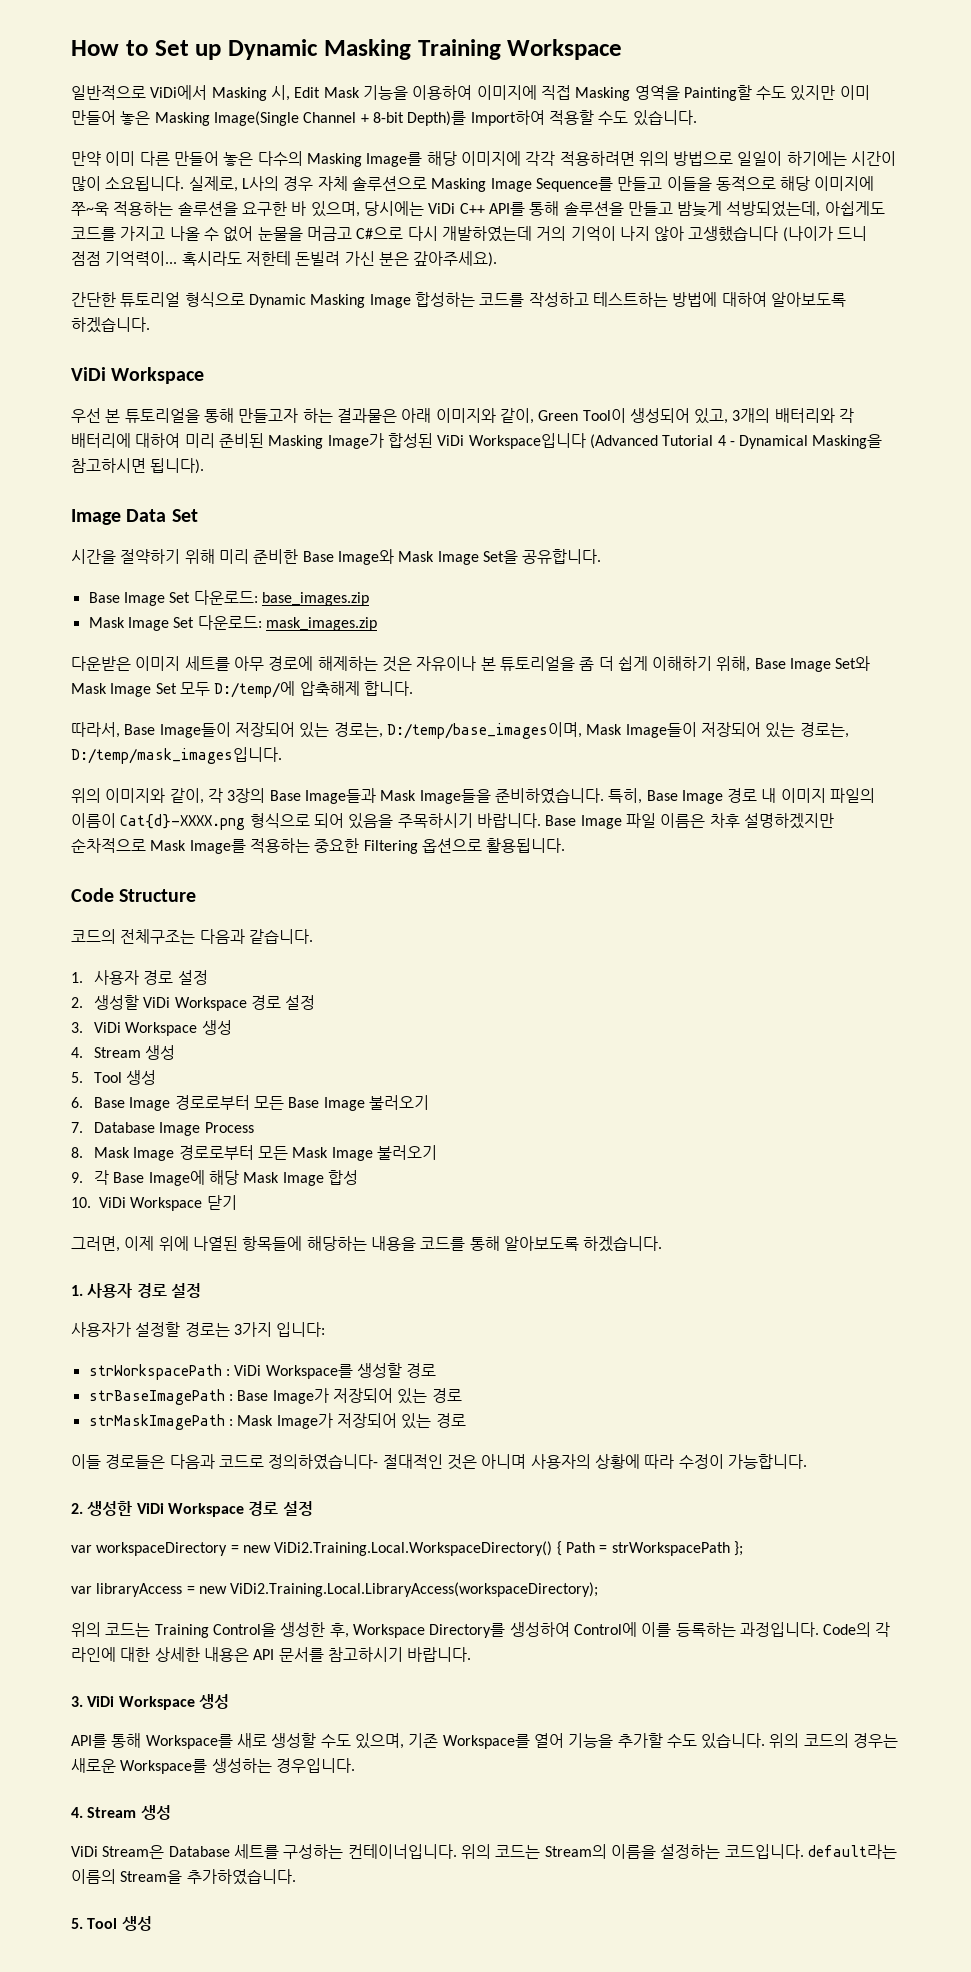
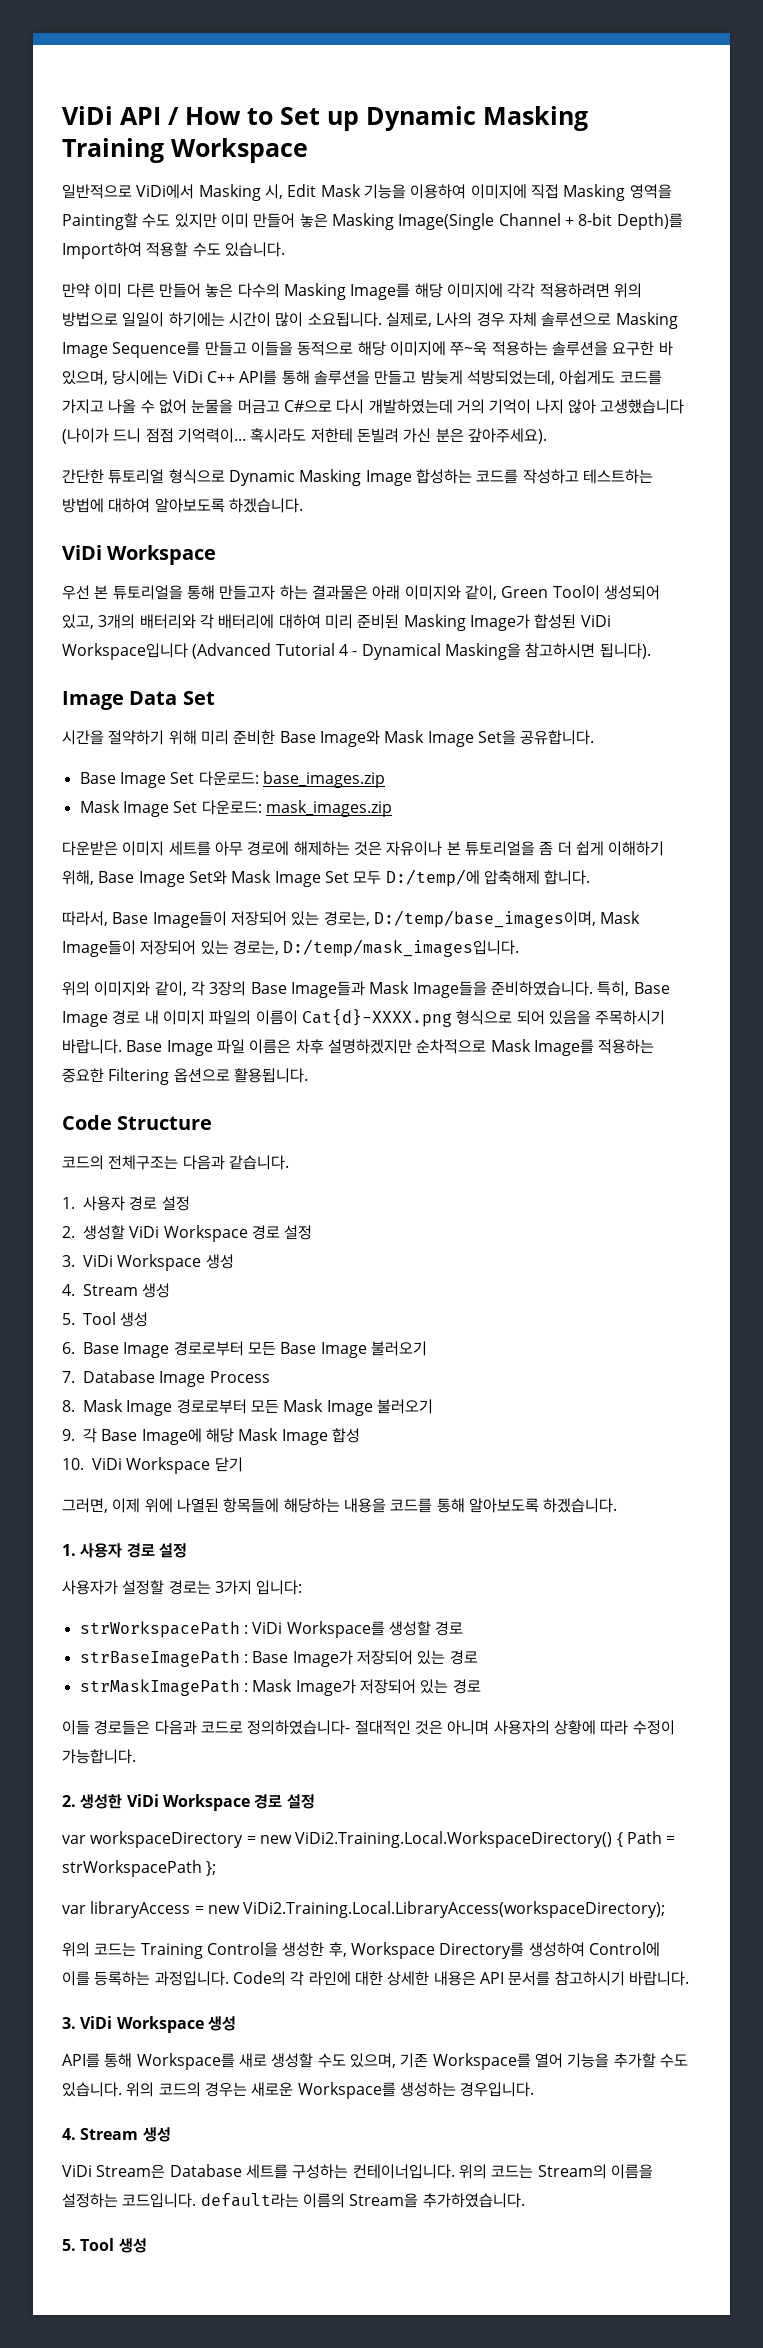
(71, 48) none -> [62,106,179,125] ViDi API /

